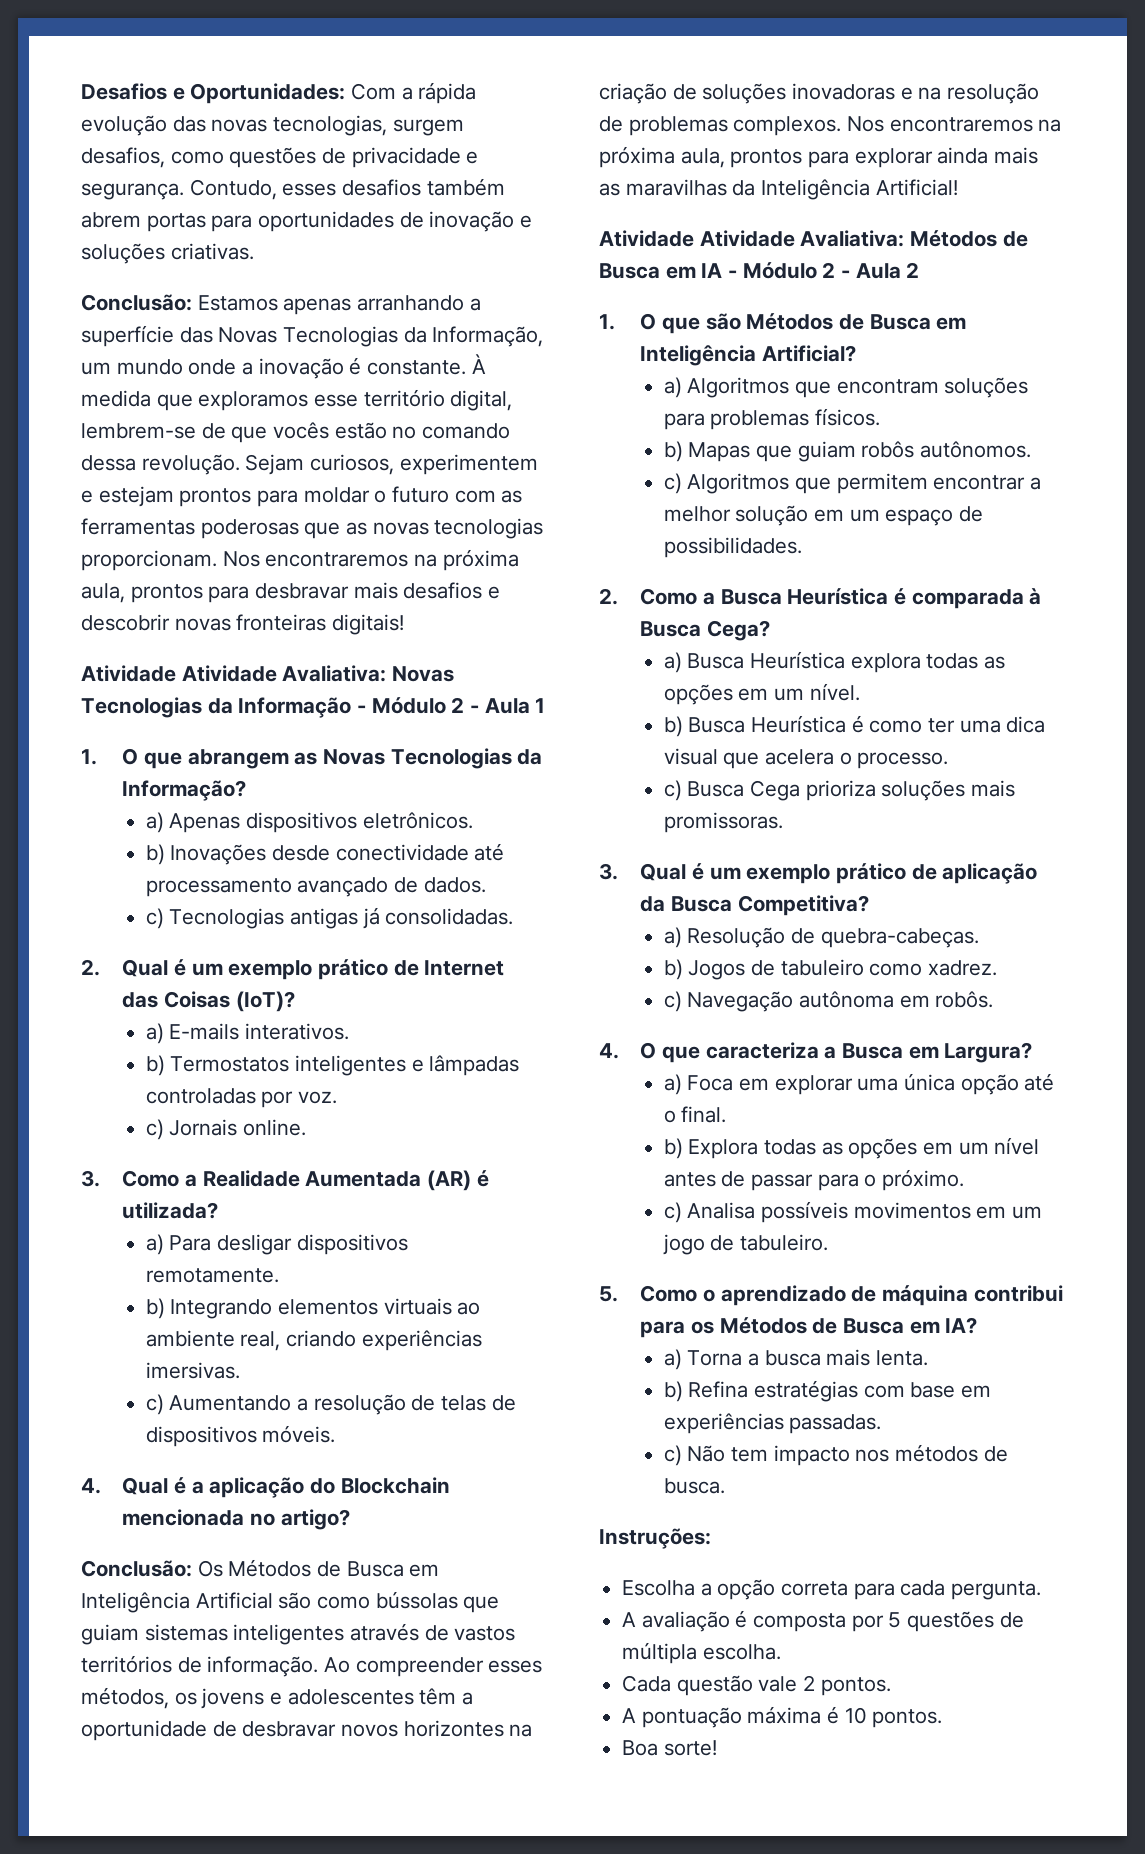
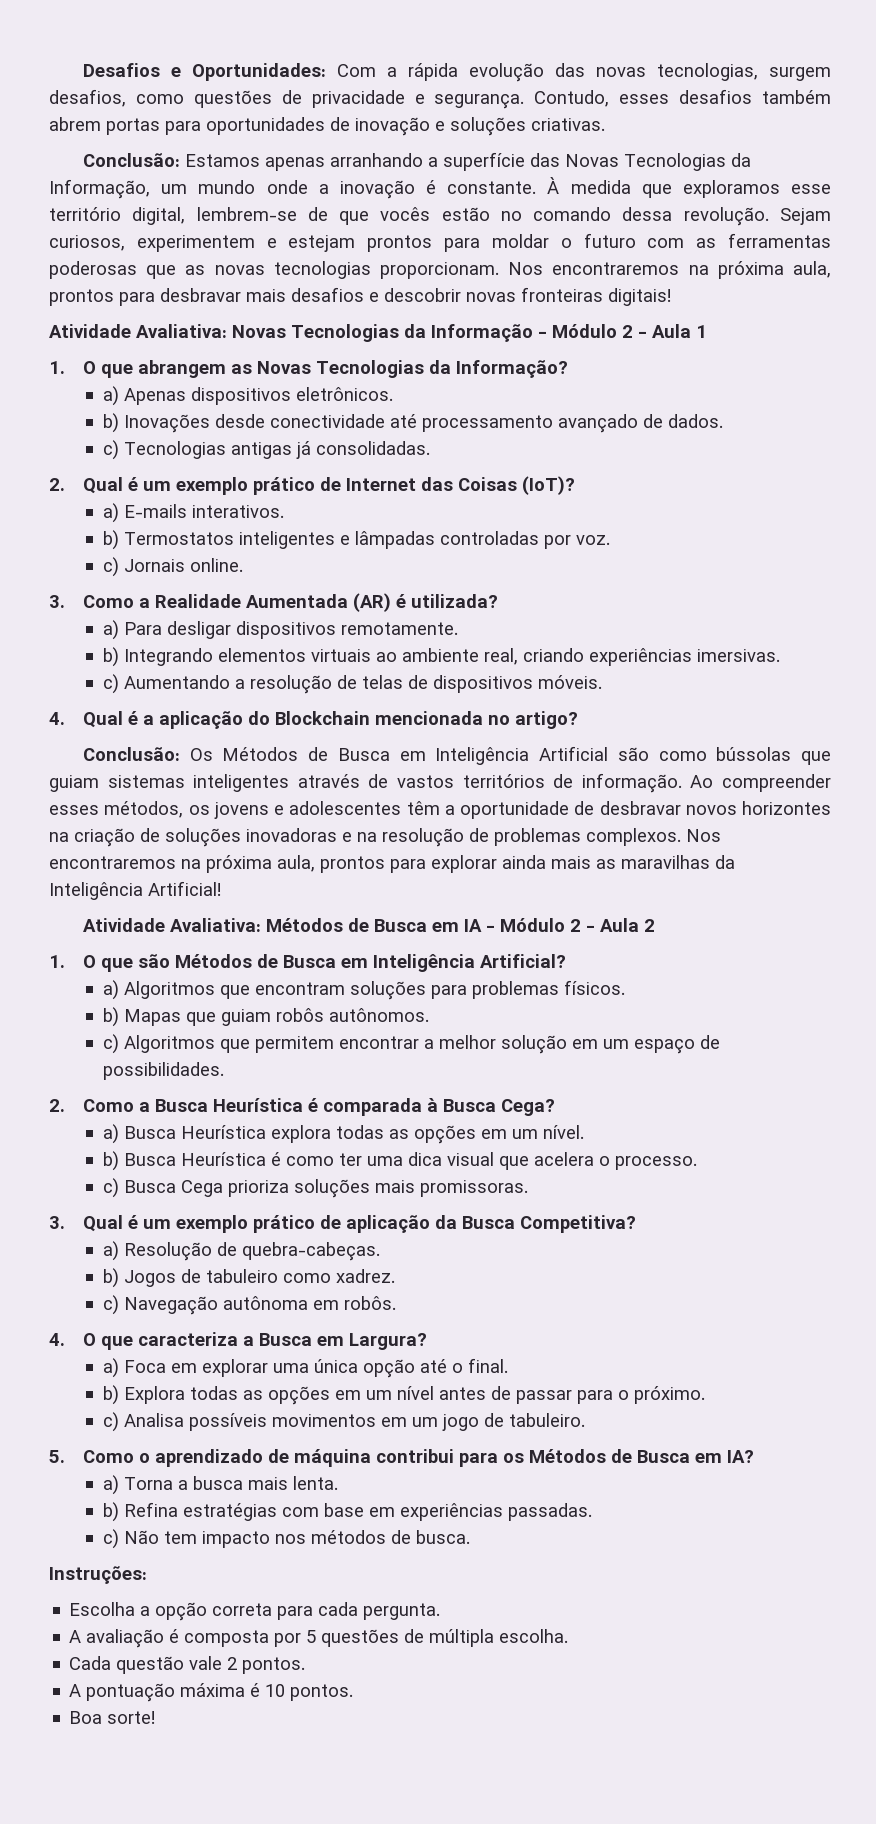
[181,665,277,682] Atividade -> (131, 331) none
[699,230,795,247] Atividade -> (166, 925) none

